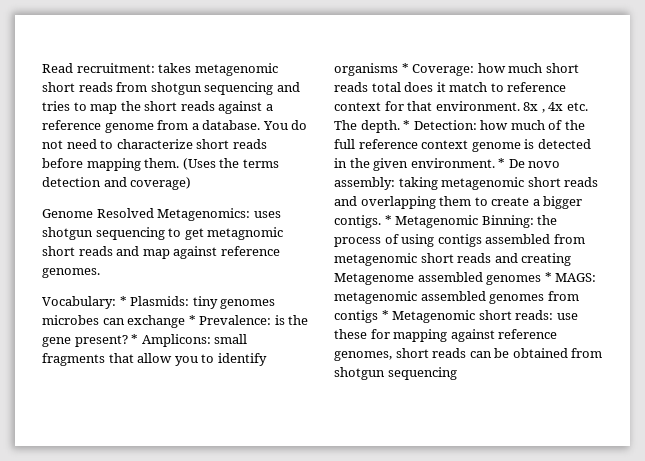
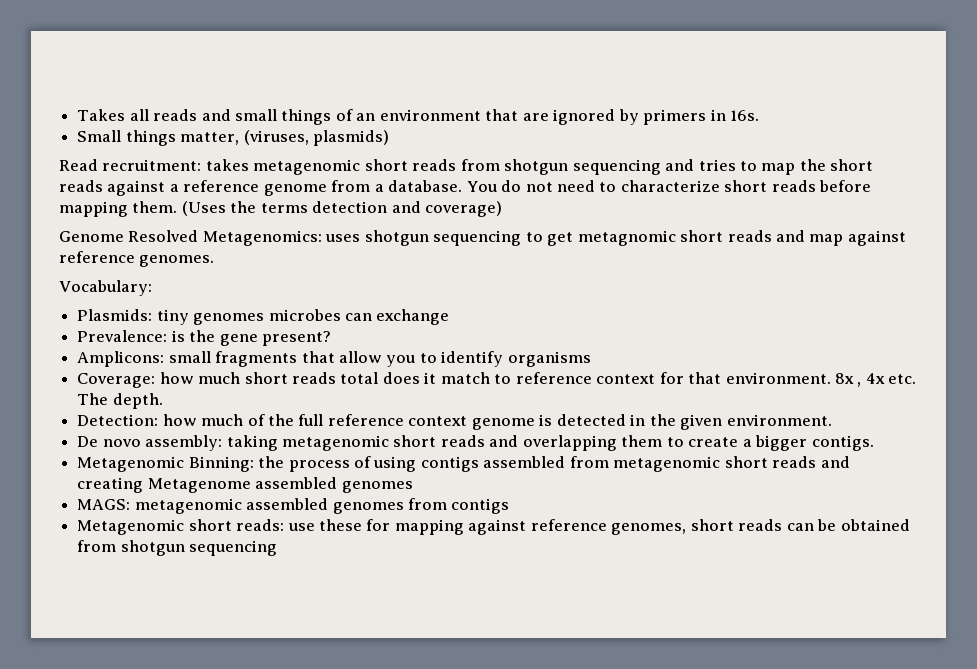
(42, 68) none -> [77,109,759,125] [77,130,389,146] Takes all reads and small things of an environment that are ignored by primers in 16s. // Small things matter, (viruses, plasmids) //
[119,296,127,306] * -> (152, 288) //
[188,315,196,325] * -> (450, 317) //
[131,334,139,344] * -> (331, 338) //
[401,63,409,73] * -> (591, 359) //
[403,120,411,130] * -> (163, 401) //
[498,158,506,168] * -> (832, 420) //
[384,215,392,225] * -> (874, 443) //
[544,272,552,282] * -> (413, 487) //
[381,310,389,320] * -> (510, 506) //

